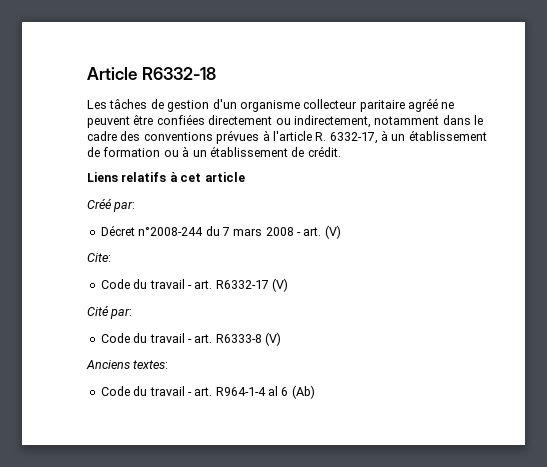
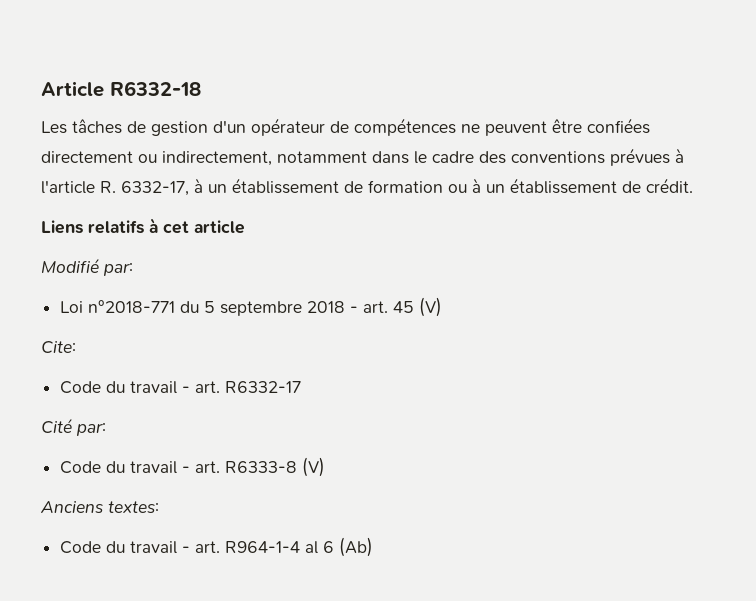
[239,98,438,112] organisme collecteur paritaire agréé -> [251,118,456,136] opérateur de compétences
[87,198,136,212] [100,225,322,236] Créé par: // Décret n°2008-244 du 7 mars 2008 - art. -> [41,258,133,276] [60,300,415,316] Modifié par: // Loi n°2018-771 du 5 septembre 2018 - art. 45
[272,278,288,292] (V) -> (302, 387) none

